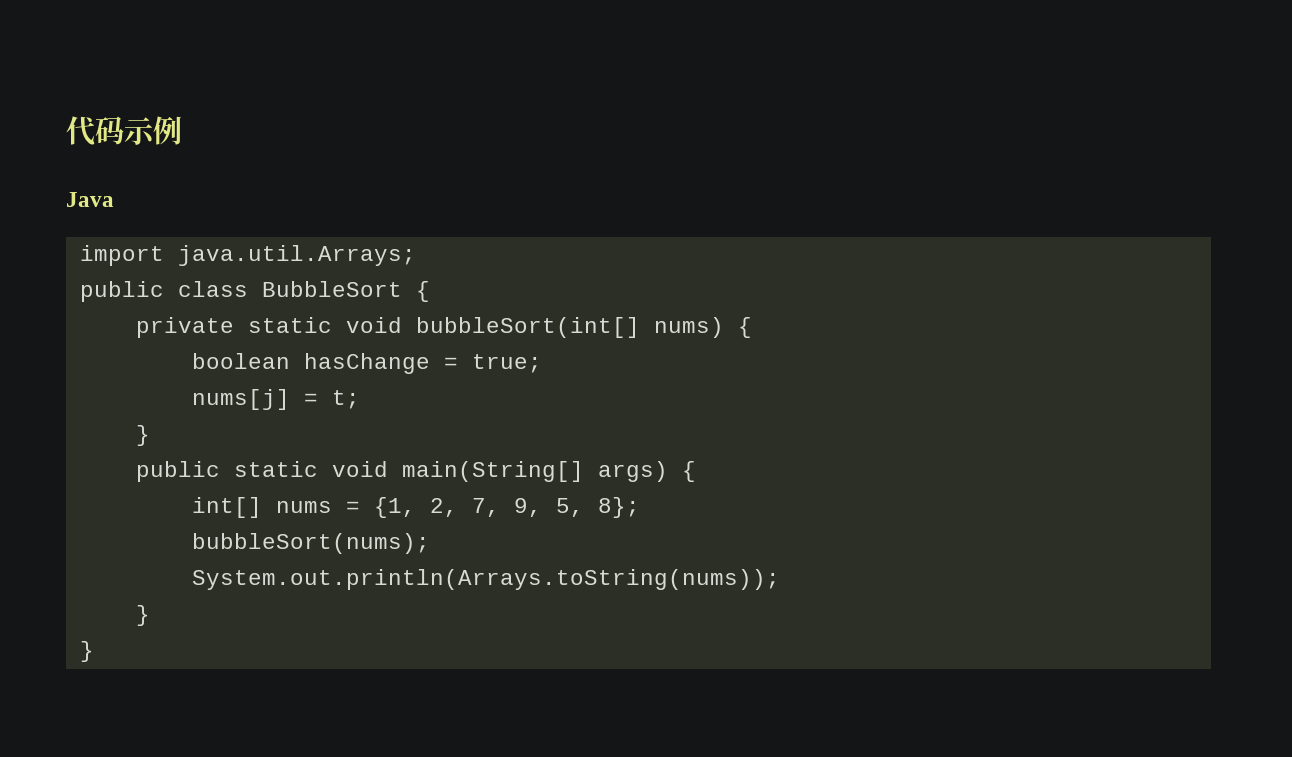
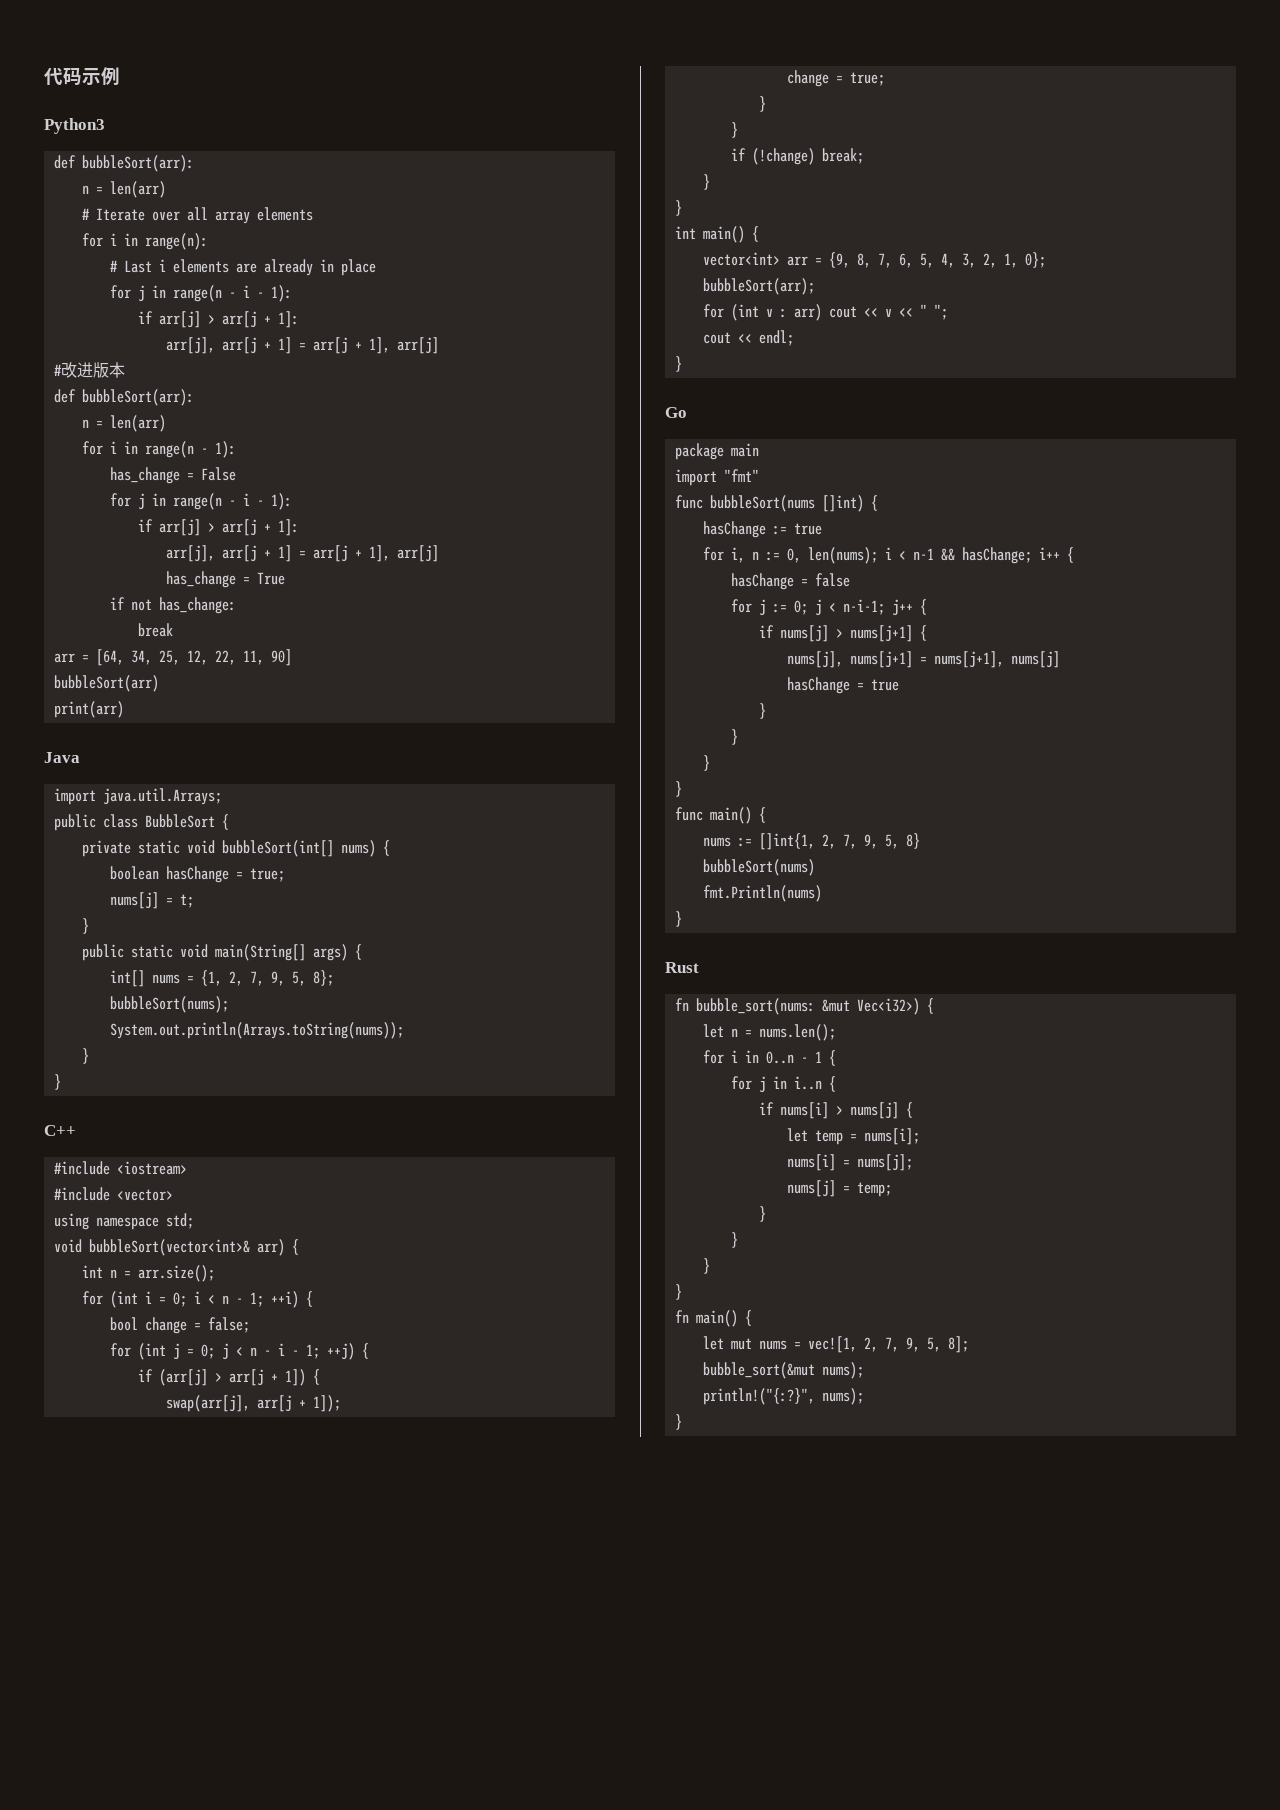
(182, 130) none -> [44,118,105,134] [54,155,195,172] [82,181,167,198] [82,207,314,224] [82,233,209,250] [110,259,377,276] [110,285,293,302] [138,311,300,328] [166,337,440,354] [54,362,126,378] [54,389,195,406] [82,415,167,432] [82,441,237,458] [110,467,237,484] [110,493,293,510] [138,519,300,536] [166,545,440,562] [166,571,286,588] [110,597,237,614] [138,623,174,637] [54,649,293,666] [54,675,160,692] [54,701,125,718] // Python3 // def bubbleSort(arr): // n = len(arr) // # Iterate over all array elements // for i in range(n): // # Last i elements are already in place // for j in range(n - i - 1): // if arr[j] > arr[j + 1]: // arr[j], arr[j + 1] = arr[j + 1], arr[j] // #改进版本 // def bubbleSort(arr): // n = len(arr) // for i in range(n - 1): // has_change = False // for j in range(n - i - 1): // if arr[j] > arr[j + 1]: // arr[j], arr[j + 1] = arr[j + 1], arr[j] // has_change = True // if not has_change: // break // arr = [64, 34, 25, 12, 22, 11, 90] // bubbleSort(arr) // print(arr)
(94, 651) none -> [44,1125,76,1136] [54,1161,188,1175] [54,1187,174,1201] [54,1213,195,1230] [54,1239,300,1256] [82,1265,216,1282] [82,1291,314,1308] [110,1317,251,1334] [110,1343,370,1360] [138,1369,321,1386] [166,1395,342,1412] [787,70,886,87] [759,96,767,112] [731,122,739,138] [731,148,865,165] [703,174,711,190] [675,200,683,216] [675,226,760,243] [703,252,1047,268] [703,278,816,295] [703,304,949,321] [703,330,795,346] [675,356,683,372] [665,407,687,418] [675,443,760,460] [675,469,760,486] [675,495,879,512] [703,521,823,538] [703,547,1075,564] [731,573,851,590] [731,599,928,616] [759,625,928,642] [787,651,1061,668] [787,677,900,694] [759,703,767,719] [731,729,739,745] [703,755,711,771] [675,781,683,797] [675,807,767,824] [703,833,921,850] [703,859,816,876] [703,885,823,902] [675,911,683,927] [665,962,699,973] [675,998,935,1015] [703,1024,837,1041] [703,1050,837,1066] [731,1076,837,1093] [759,1102,914,1119] [787,1128,921,1145] [787,1154,914,1171] [787,1180,893,1197] [759,1206,767,1222] [731,1232,739,1248] [703,1258,711,1274] [675,1284,683,1300] [675,1310,753,1327] [703,1336,970,1353] [703,1362,865,1379] [703,1388,865,1405] [675,1414,683,1430] // C++ // #include <iostream> // #include <vector> // using namespace std; // void bubbleSort(vector<int>& arr) { // int n = arr.size(); // for (int i = 0; i < n - 1; ++i) { // bool change = false; // for (int j = 0; j < n - i - 1; ++j) { // if (arr[j] > arr[j + 1]) { // swap(arr[j], arr[j + 1]); // change = true; // } // } // if (!change) break; // } // } // int main() { // vector<int> arr = {9, 8, 7, 6, 5, 4, 3, 2, 1, 0}; // bubbleSort(arr); // for (int v : arr) cout << v << " "; // cout << endl; // } // Go // package main // import "fmt" // func bubbleSort(nums []int) { // hasChange := true // for i, n := 0, len(nums); i < n-1 && hasChange; i++ { // hasChange = false // for j := 0; j < n-i-1; j++ { // if nums[j] > nums[j+1] { // nums[j], nums[j+1] = nums[j+1], nums[j] // hasChange = true // } // } // } // } // func main() { // nums := []int{1, 2, 7, 9, 5, 8} // bubbleSort(nums) // fmt.Println(nums) // } // Rust // fn bubble_sort(nums: &mut Vec<i32>) { // let n = nums.len(); // for i in 0..n - 1 { // for j in i..n { // if nums[i] > nums[j] { // let temp = nums[i]; // nums[i] = nums[j]; // nums[j] = temp; // } // } // } // } // fn main() { // let mut nums = vec![1, 2, 7, 9, 5, 8]; // bubble_sort(&mut nums); // println!("{:?}", nums); // }

